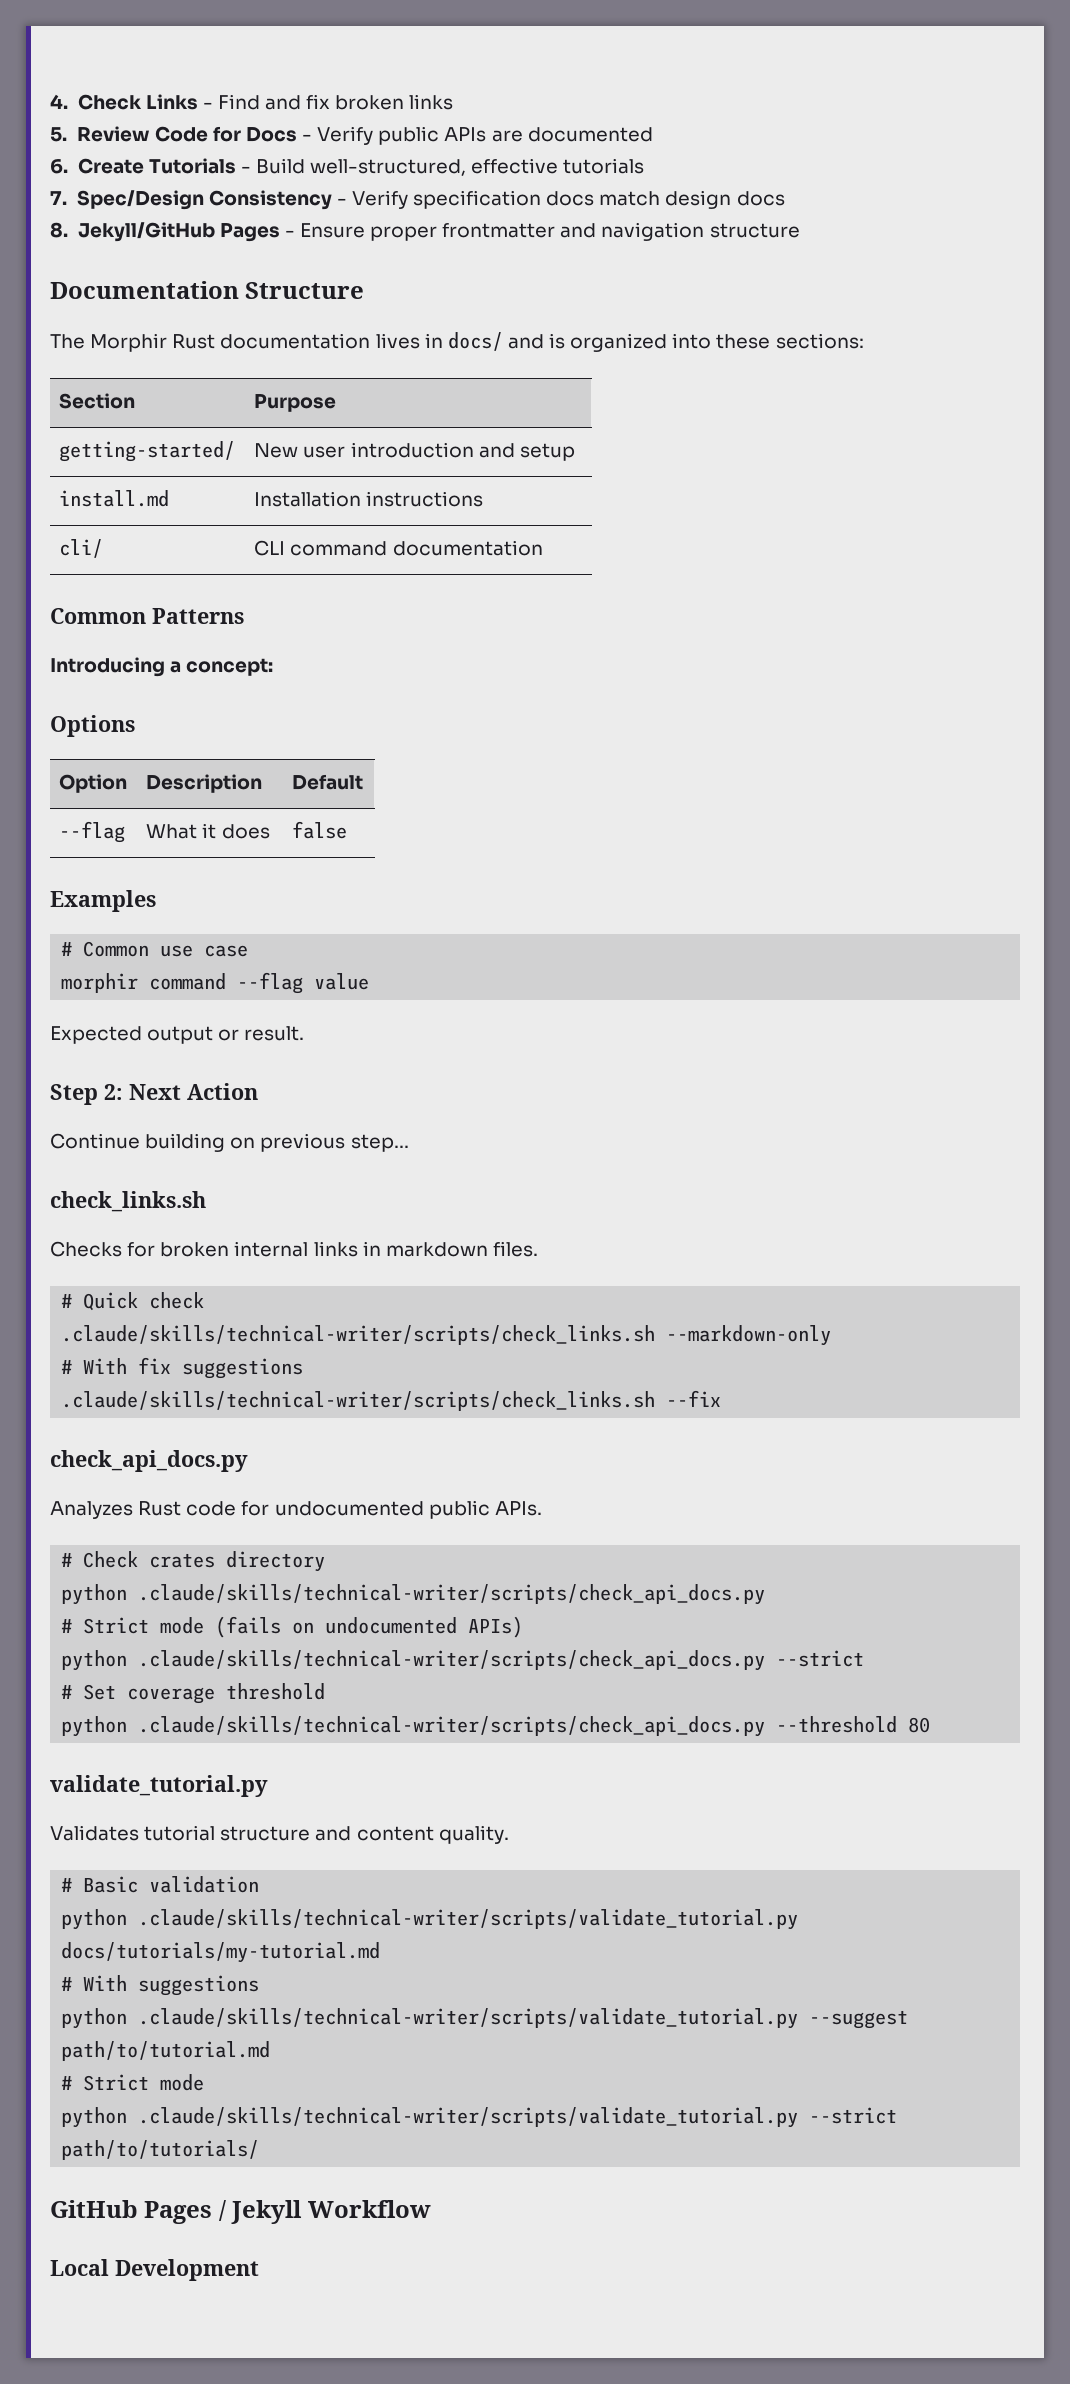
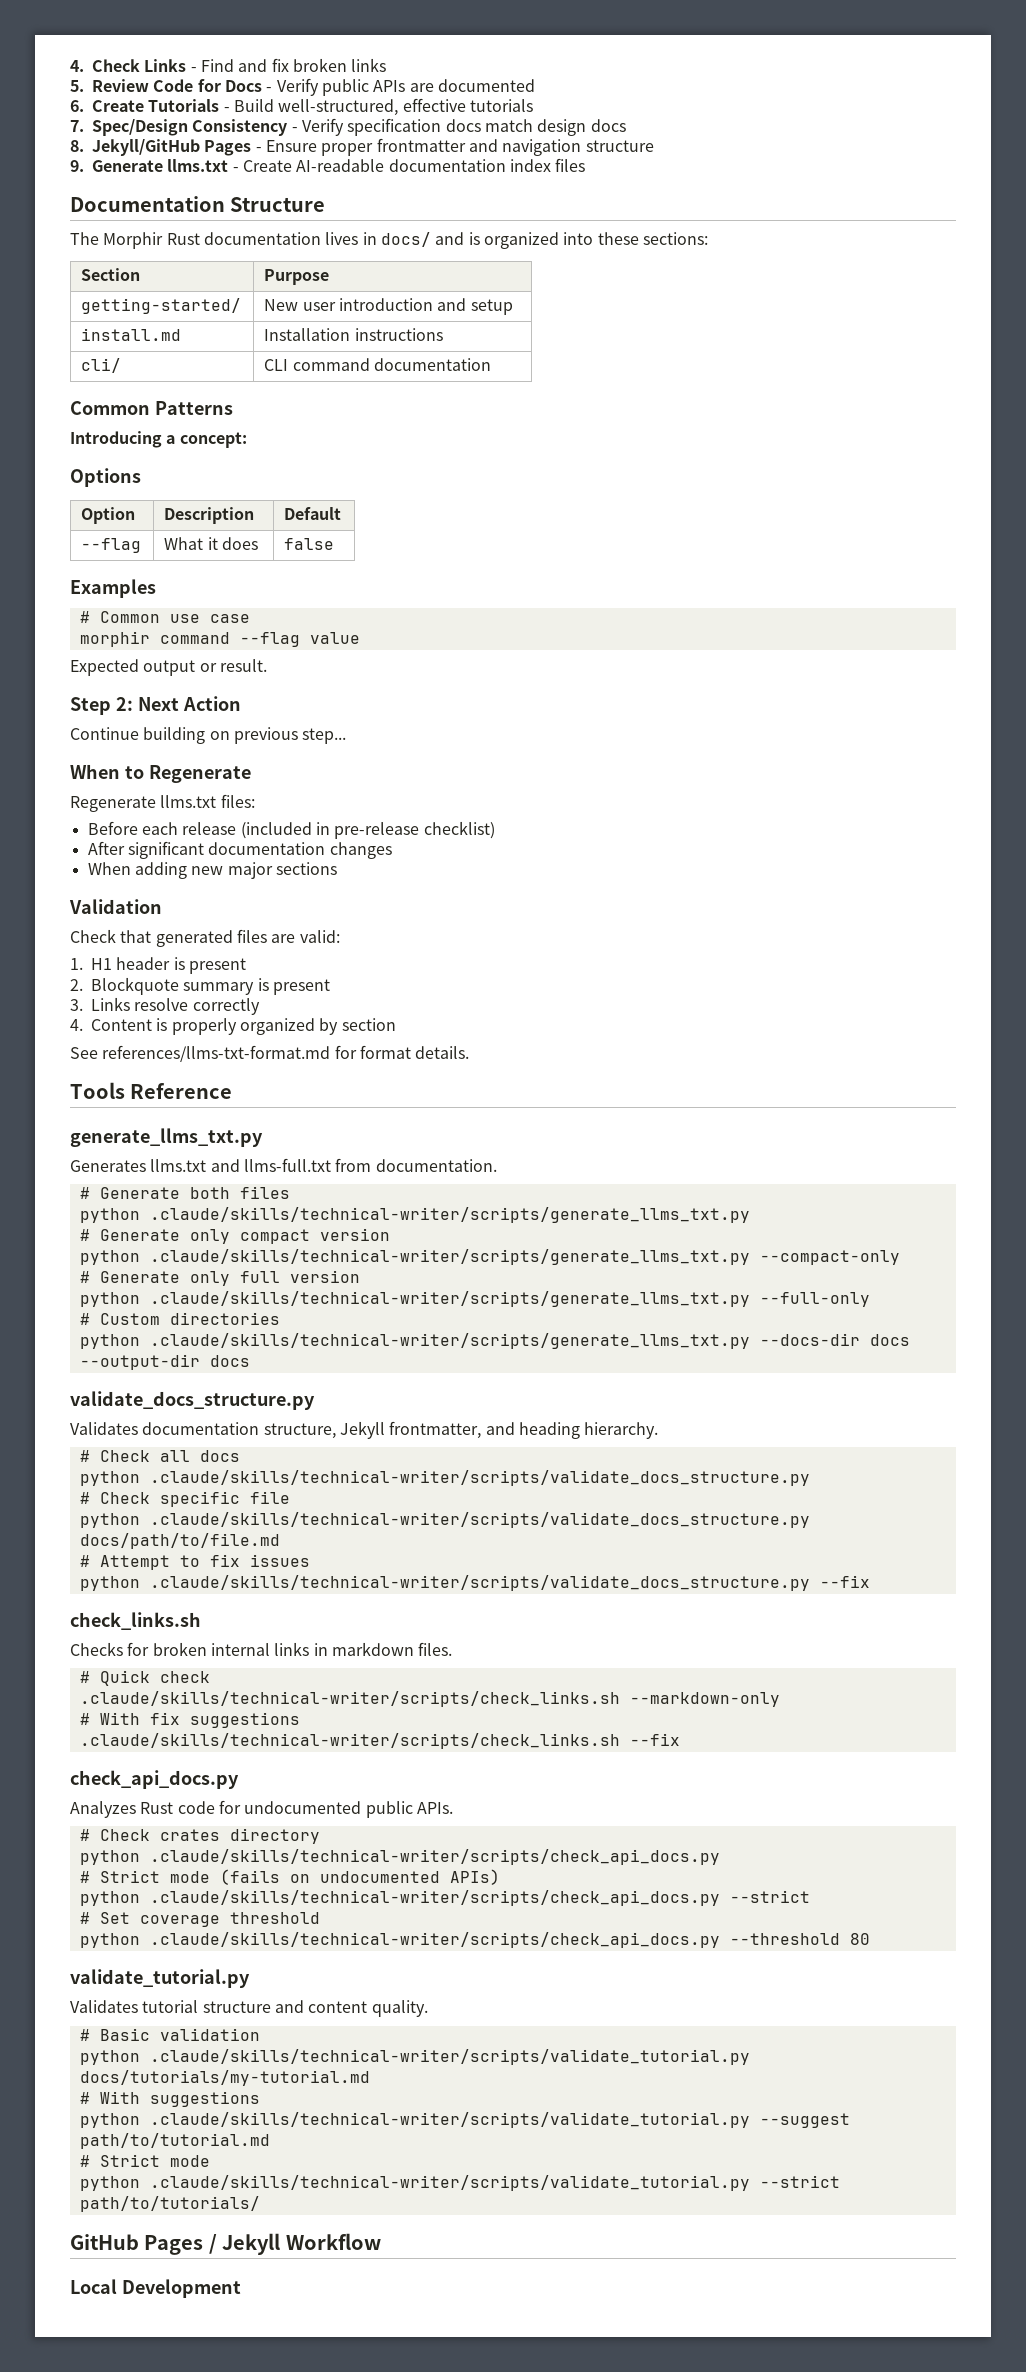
(800, 230) none -> [70,158,586,172] // 9. Generate llms.txt - Create AI-readable documentation index files
(409, 1143) none -> [70,764,251,783] [70,794,255,812] [87,821,495,839] [87,841,392,859] [87,862,337,879] [69,899,162,914] [70,929,340,947] [70,957,246,974] [70,977,330,995] [70,997,260,1015] [70,1018,396,1035] [70,1045,470,1062] [70,1082,233,1099] [70,1128,263,1147] [70,1158,497,1172] [79,1186,290,1199] [79,1207,750,1223] [79,1228,390,1244] [79,1249,900,1265] [79,1270,360,1286] [79,1291,870,1307] [79,1312,280,1325] [79,1333,910,1349] [79,1354,250,1370] [70,1391,315,1410] [70,1421,659,1439] [79,1450,240,1462] [79,1470,810,1486] [79,1491,290,1507] [79,1512,810,1528] [79,1533,280,1549] [79,1554,310,1570] [79,1575,870,1591] // When to Regenerate // Regenerate llms.txt files: // Before each release (included in pre-release checklist) // After significant documentation changes // When adding new major sections // Validation // Check that generated files are valid: // 1. H1 header is present // 2. Blockquote summary is present // 3. Links resolve correctly // 4. Content is properly organized by section // See references/llms-txt-format.md for format details. // Tools Reference // generate_llms_txt.py // Generates llms.txt and llms-full.txt from documentation. // # Generate both files // python .claude/skills/technical-writer/scripts/generate_llms_txt.py // # Generate only compact version // python .claude/skills/technical-writer/scripts/generate_llms_txt.py --compact-only // # Generate only full version // python .claude/skills/technical-writer/scripts/generate_llms_txt.py --full-only // # Custom directories // python .claude/skills/technical-writer/scripts/generate_llms_txt.py --docs-dir docs --output-dir docs // validate_docs_structure.py // Validates documentation structure, Jekyll frontmatter, and heading hierarchy. // # Check all docs // python .claude/skills/technical-writer/scripts/validate_docs_structure.py // # Check specific file // python .claude/skills/technical-writer/scripts/validate_docs_structure.py docs/path/to/file.md // # Attempt to fix issues // python .claude/skills/technical-writer/scripts/validate_docs_structure.py --fix

